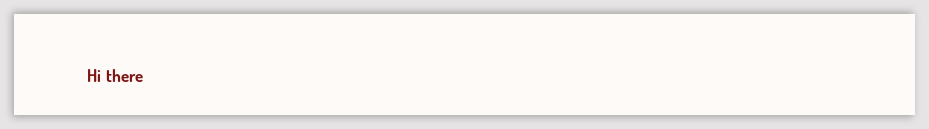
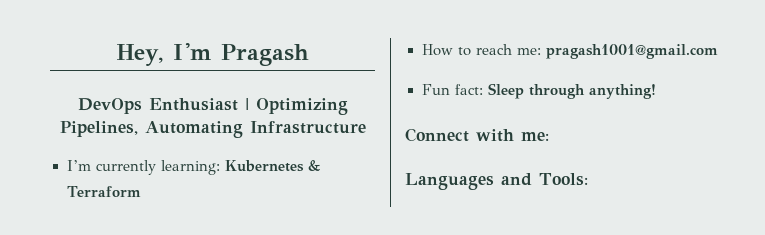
[87,69,143,82] Hi there -> [115,43,310,66] [77,98,348,115] [59,121,366,138] [66,160,321,175] [66,186,142,197] [421,44,718,59] [421,83,656,99] [405,128,549,142] [405,173,588,190] Hey, I'm Pragash // DevOps Enthusiast | Optimizing Pipelines, Automating Infrastructure // I’m currently learning: Kubernetes & Terraform // How to reach me: pragash1001@gmail.com // Fun fact: Sleep through anything! // Connect with me: // Languages and Tools:

